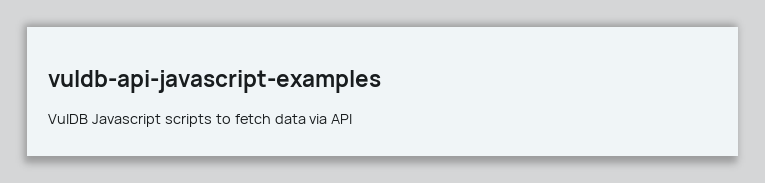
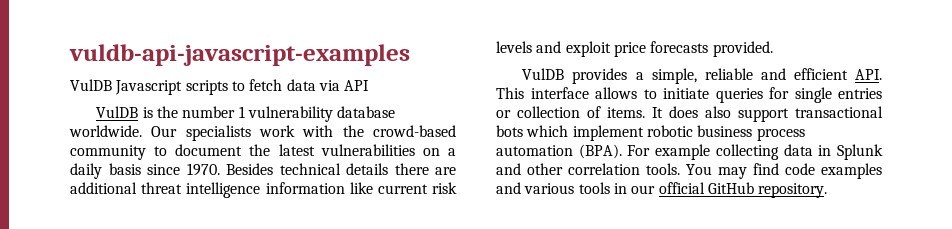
(353, 119) none -> [96,106,396,122] [69,125,456,141] [70,144,456,160] [70,163,456,179] [70,182,458,198] [496,41,773,57] [522,68,882,84] [496,87,882,103] [496,106,883,122] [496,125,805,141] [496,144,883,160] [496,163,882,179] [496,182,828,198] // VulDB is the number 1 vulnerability database worldwide. Our specialists work with the crowd-based community to document the latest vulnerabilities on a daily basis since 1970. Besides technical details there are additional threat intelligence information like current risk levels and exploit price forecasts provided. // VulDB provides a simple, reliable and efficient API. This interface allows to initiate queries for single entries or collection of items. It does also support transactional bots which implement robotic business process automation (BPA). For example collecting data in Splunk and other correlation tools. You may find code examples and various tools in our official GitHub repository.

